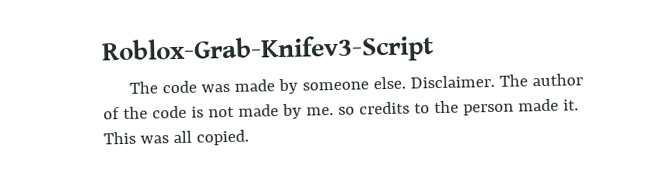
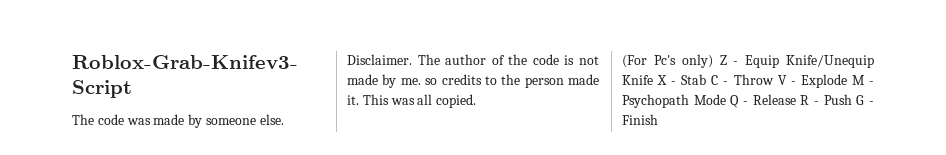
(249, 137) none -> [622,54,874,68] [622,74,874,88] [622,94,874,108] [622,114,658,125] // (For Pc's only) Z - Equip Knife/Unequip Knife X - Stab C - Throw V - Explode M - Psychopath Mode Q - Release R - Push G - Finish

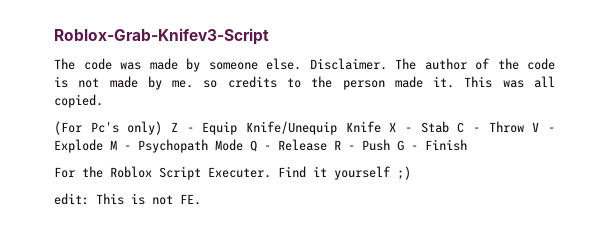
(658, 119) none -> [54,166,411,180] [54,193,201,205] // For the Roblox Script Executer. Find it yourself ;) // edit: This is not FE.

